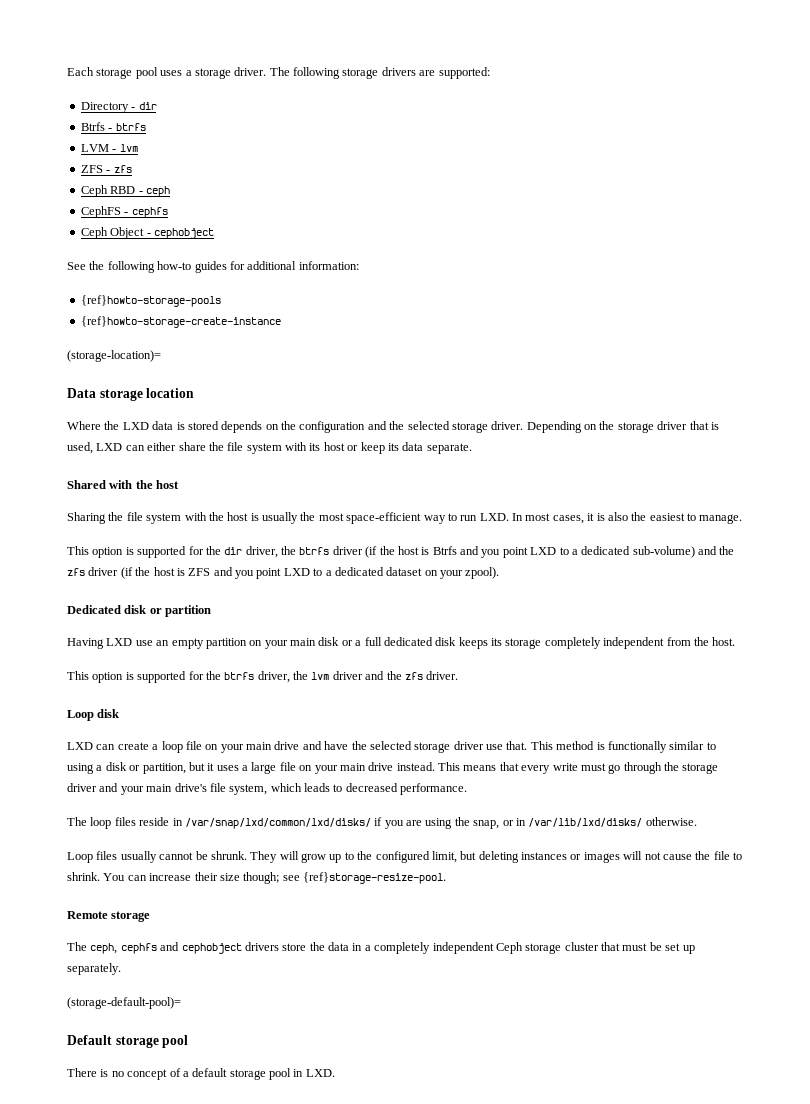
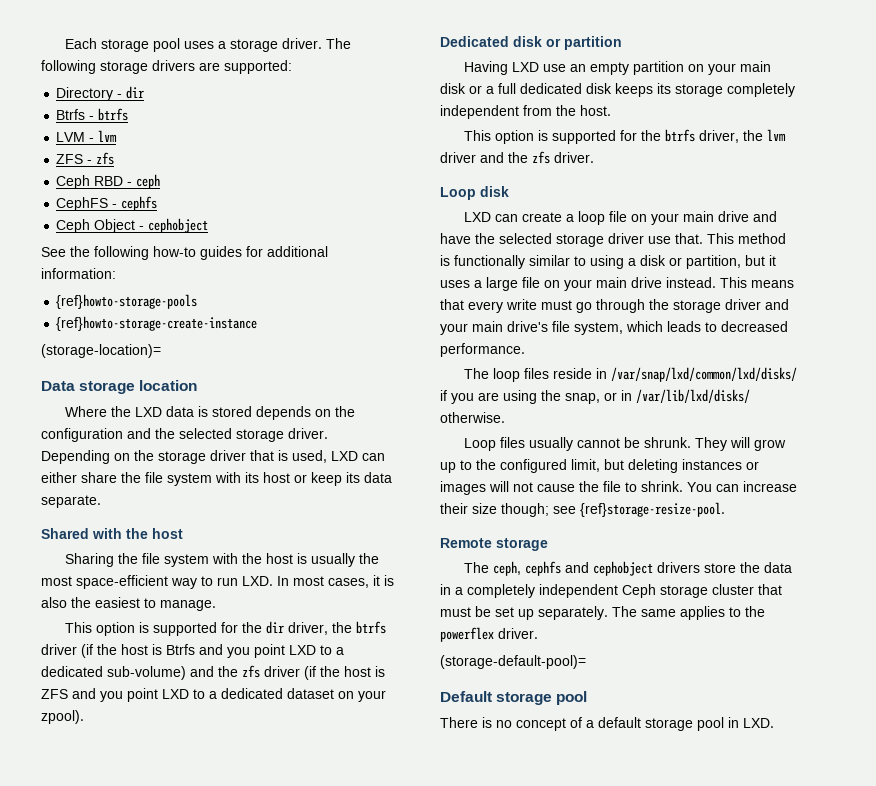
(121, 969) none -> [612,606,765,620] [440,627,538,642] The same applies to the powerflex driver.

